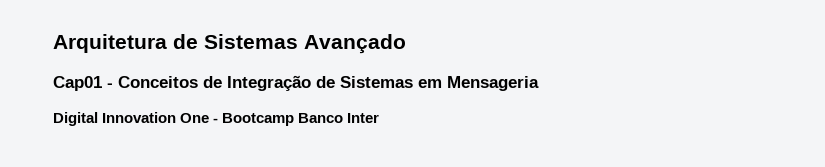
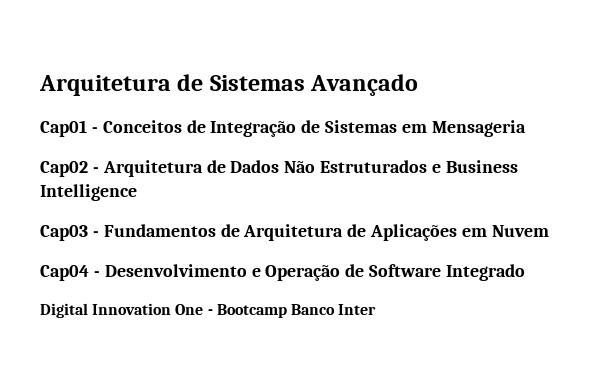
(539, 83) none -> [40,160,518,177] [40,184,137,201] [40,224,549,241] [40,264,526,281] // Cap02 - Arquitetura de Dados Não Estruturados e Business Intelligence // Cap03 - Fundamentos de Arquitetura de Aplicações em Nuvem // Cap04 - Desenvolvimento e Operação de Software Integrado

